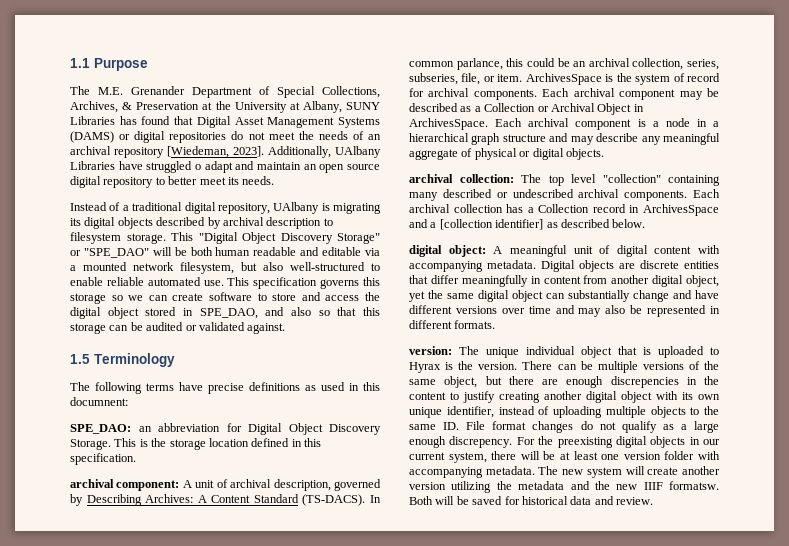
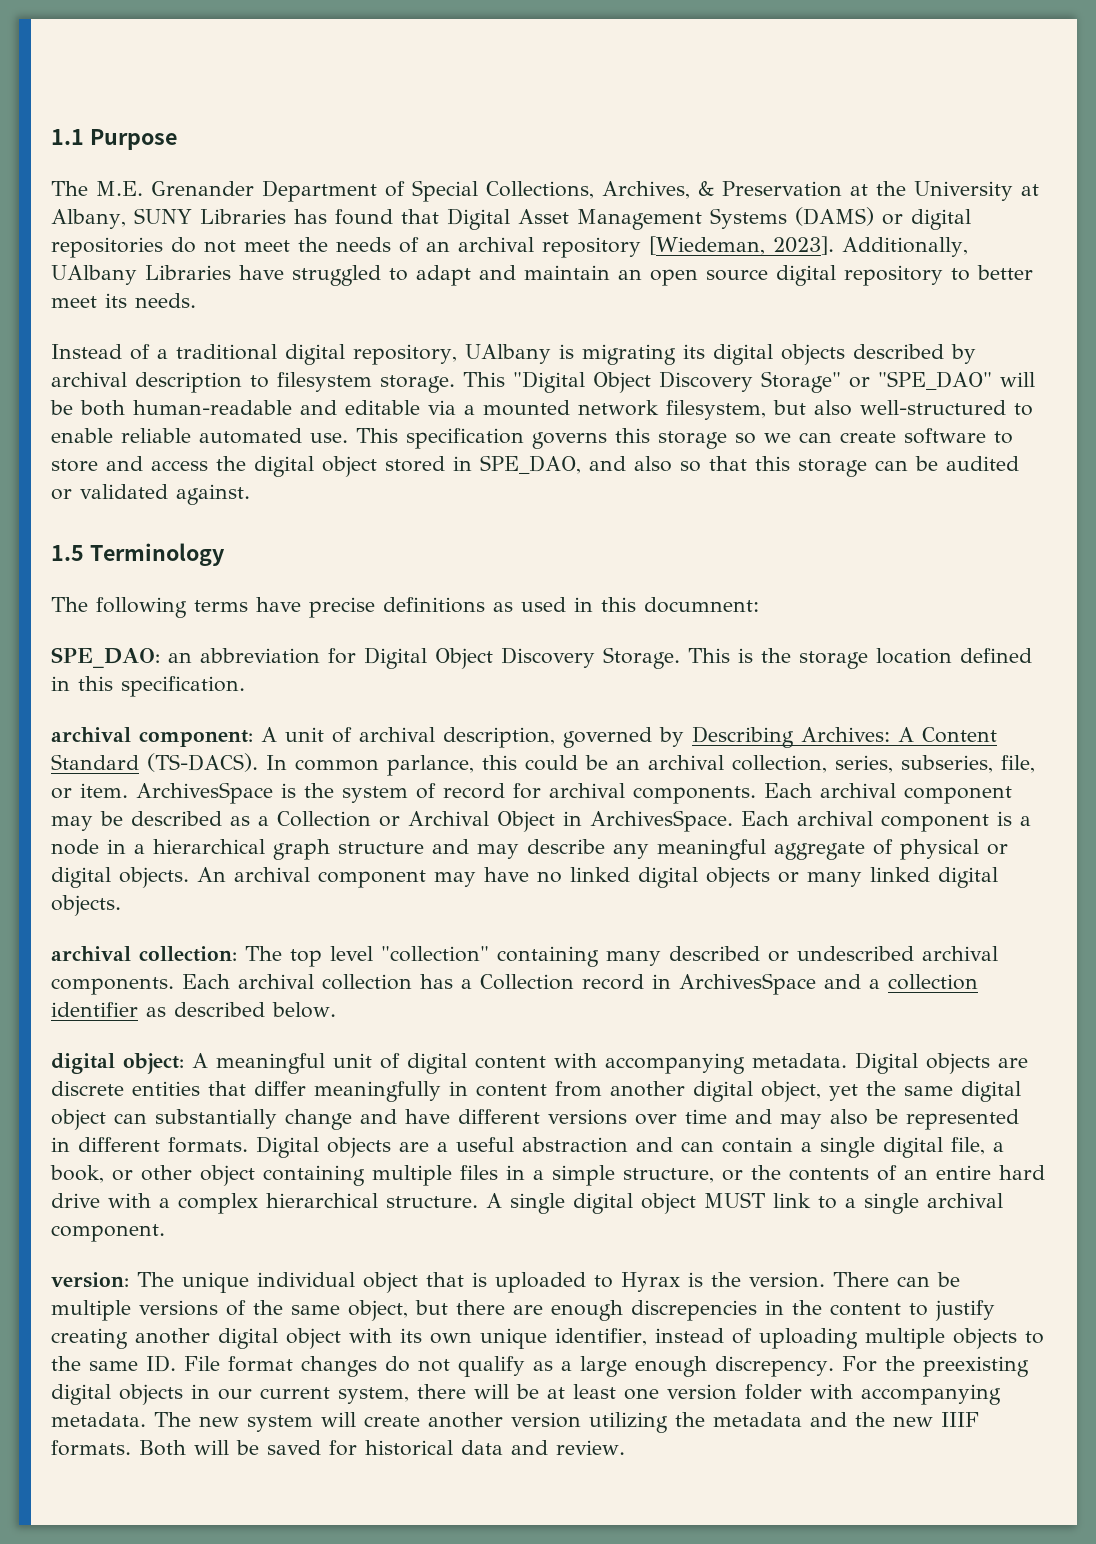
[195,164,201,170] o -> [389,268,408,281] to
[215,247,297,256] human readable -> [133,400,292,415] human-readable
(604, 154) none -> [197,867,998,888] [51,895,121,916] An archival component may have no linked digital objects or many linked digital objects.
[439,219,544,230] [collection identifier] -> [888,974,978,990] [51,1002,138,1017] collection identifier
(496, 324) none -> [256,1136,1004,1158] [50,1165,1045,1186] [51,1192,1003,1214] [51,1224,165,1242] Digital objects are a useful abstraction and can contain a single digital file, a book, or other object containing multiple files in a simple structure, or the contents of an entire hard drive with a complex hierarchical structure. A single digital object MUST link to a single archival component.
[669,481,719,490] formatsw. -> [51,1440,131,1456] formats.

